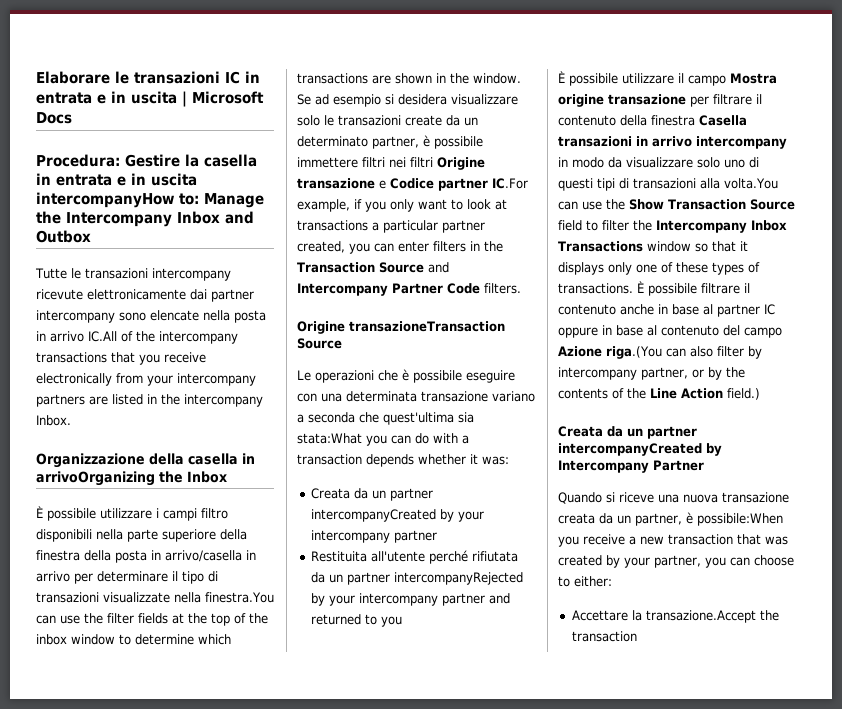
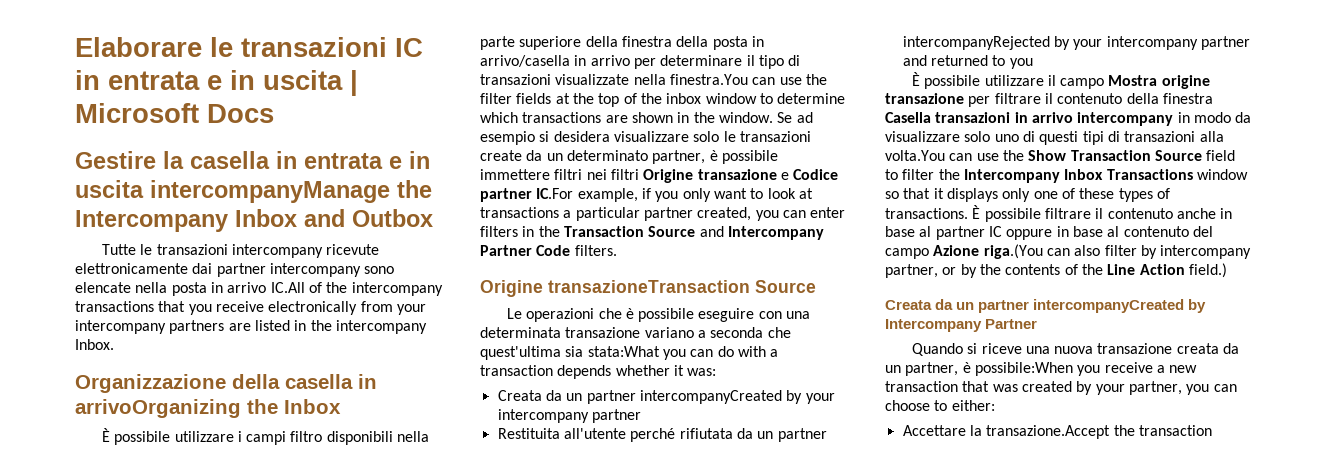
[36,154,120,167] Procedura: -> (274, 113) none
[36,192,264,208] intercompanyHow to: Manage -> [150,180,390,203] intercompanyManage

